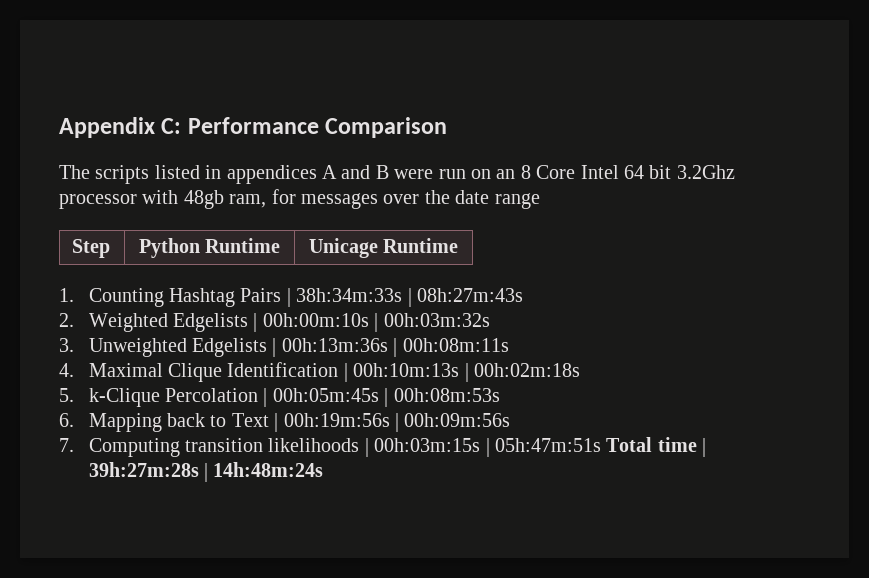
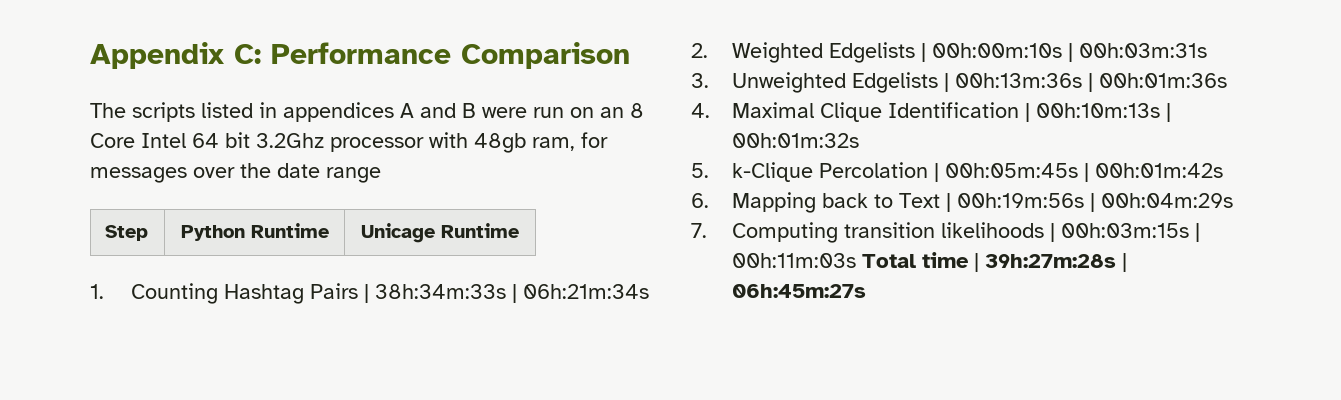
[416,288,523,302] 08h:27m:43s -> [523,284,650,299] 06h:21m:34s
[383,313,490,327] 00h:03m:32s -> [1079,43,1208,58] 00h:03m:31s
[402,338,509,352] 00h:08m:11s -> [1099,73,1228,88] 00h:01m:36s
[473,363,580,377] 00h:02m:18s -> [732,133,860,148] 00h:01m:32s
[393,388,500,402] 00h:08m:53s -> [1095,163,1224,178] 00h:01m:42s
[404,413,511,427] 00h:09m:56s -> [1101,193,1234,208] 00h:04m:29s
[494,438,601,452] 05h:47m:51s -> [732,253,857,268] 00h:11m:03s
[213,462,324,477] 14h:48m:24s -> [732,284,867,298] 06h:45m:27s

